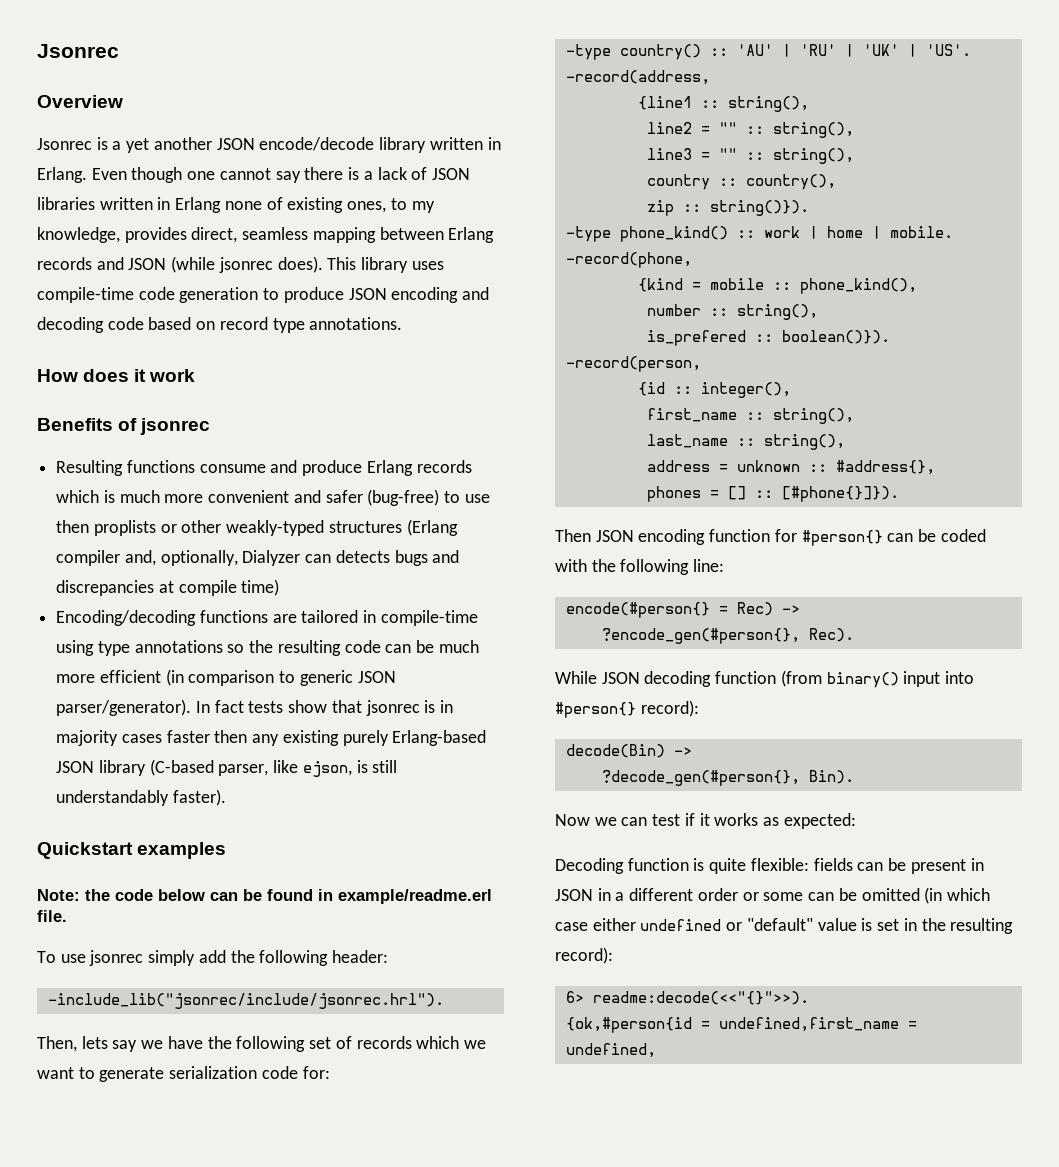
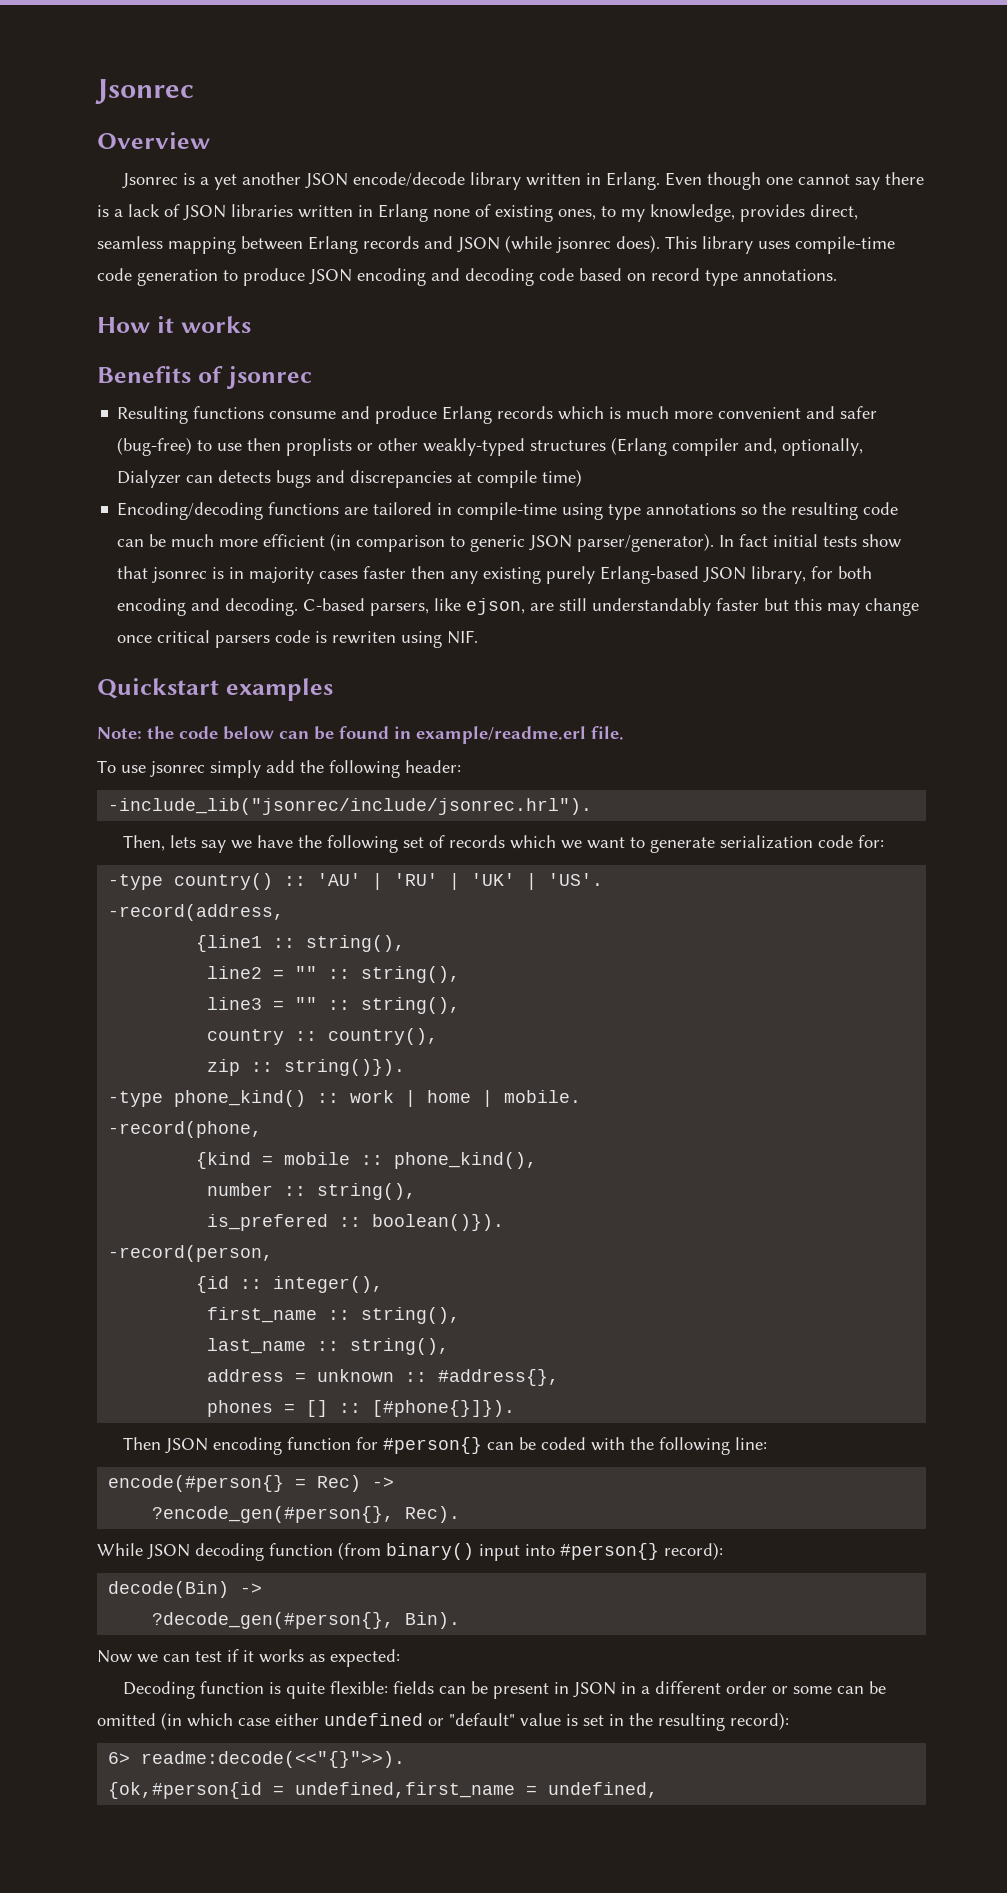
[83,369,196,382] does it work -> [156,316,251,333] it works
(244, 706) none -> [773,534,819,547] initial
[98,759,269,776] library (C-based parser, -> [751,566,873,584] [117,598,430,616] library, for both encoding and decoding. C-based parsers,
[356,760,368,773] is -> [530,603,555,611] are
[172,789,226,806] faster). -> [716,598,920,616] [117,630,479,648] faster but this may change once critical parsers code is rewriten using NIF.

